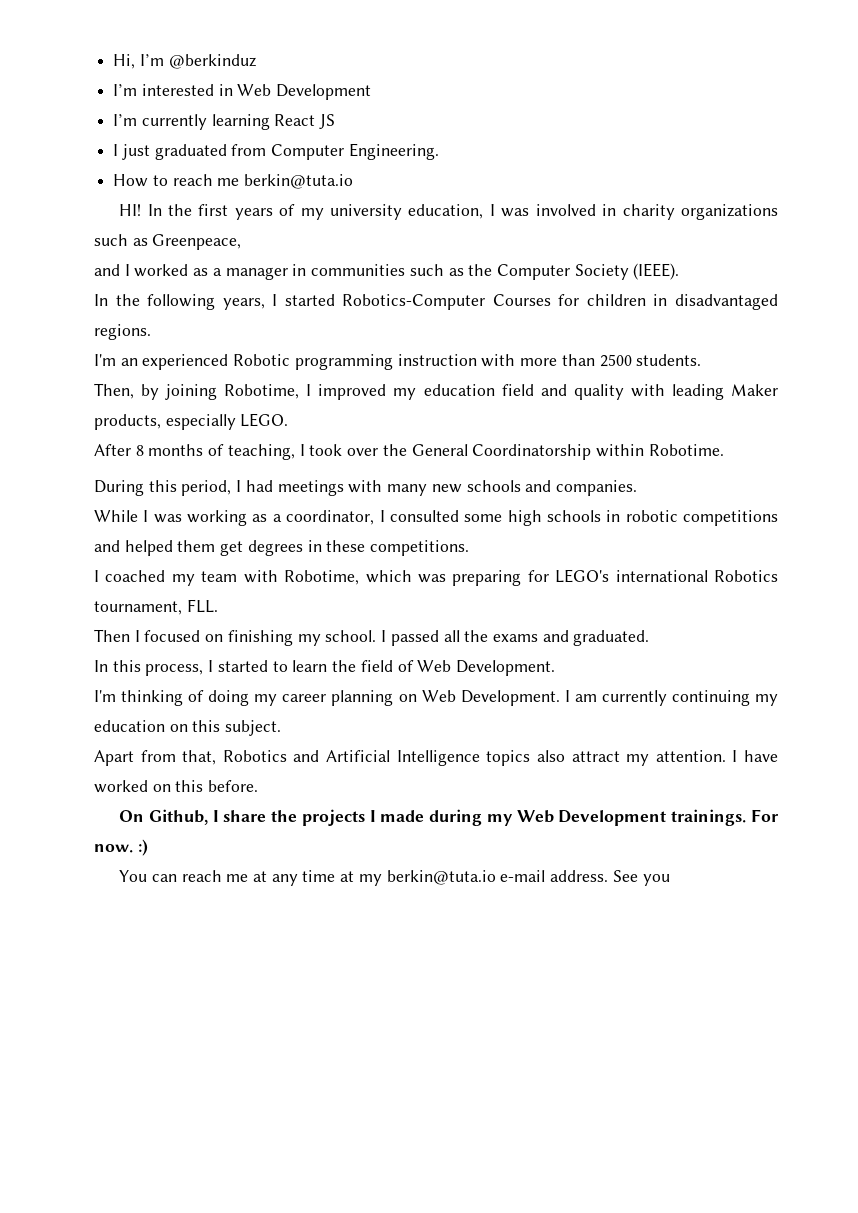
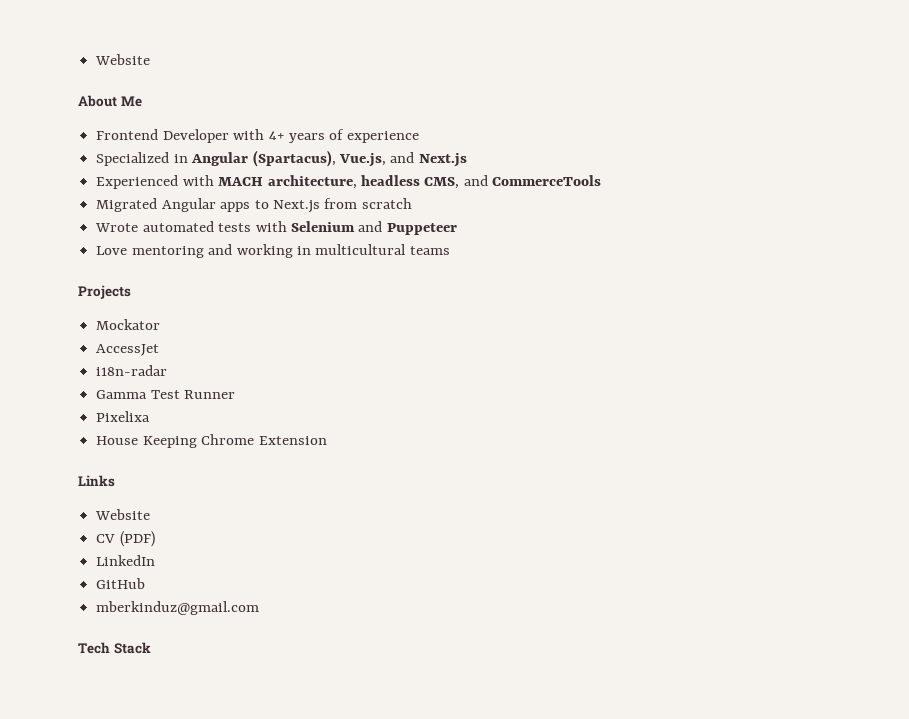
[113,54,256,69] [113,84,372,100] [113,114,336,130] [113,143,439,160] [113,174,354,189] [119,204,778,220] [94,234,242,250] [94,263,680,280] [94,294,778,310] [94,324,151,340] [94,354,702,370] [94,383,779,400] [94,413,289,430] [94,444,724,460] [94,480,637,496] [94,510,778,526] [94,540,470,556] [94,569,778,586] [94,599,218,615] [94,629,650,646] [94,660,555,676] [94,690,778,706] [94,720,282,736] [94,750,779,766] [94,780,259,793] [119,809,779,826] [94,839,148,856] [119,870,670,886] Hi, I’m @berkinduz // I’m interested in Web Development // I’m currently learning React JS // I just graduated from Computer Engineering. // How to reach me berkin@tuta.io // HI! In the first years of my university education, I was involved in charity organizations such as Greenpeace, // and I worked as a manager in communities such as the Computer Society (IEEE). // In the following years, I started Robotics-Computer Courses for children in disadvantaged regions. // I'm an experienced Robotic programming instruction with more than 2500 students. // Then, by joining Robotime, I improved my education field and quality with leading Maker products, especially LEGO. // After 8 months of teaching, I took over the General Coordinatorship within Robotime. // During this period, I had meetings with many new schools and companies. // While I was working as a coordinator, I consulted some high schools in robotic competitions and helped them get degrees in these competitions. // I coached my team with Robotime, which was preparing for LEGO's international Robotics tournament, FLL. // Then I focused on finishing my school. I passed all the exams and graduated. // In this process, I started to learn the field of Web Development. // I'm thinking of doing my career planning on Web Development. I am currently continuing my education on this subject. // Apart from that, Robotics and Artificial Intelligence topics also attract my attention. I have worked on this before. // On Github, I share the projects I made during my Web Development trainings. For now. :) // You can reach me at any time at my berkin@tuta.io e-mail address. See you -> [95,54,151,65] [78,95,142,107] [96,129,419,143] [96,150,467,167] [96,175,602,189] [96,198,412,213] [95,221,457,235] [96,244,450,258] [78,285,131,299] [96,319,161,330] [96,344,160,356] [96,365,168,376] [96,390,236,399] [96,411,151,422] [96,434,327,448] [78,475,115,487] [95,509,151,520] [96,531,155,547] [96,555,156,566] [96,578,146,589] [96,601,260,615] [78,642,151,654] Website // About Me // Frontend Developer with 4+ years of experience // Specialized in Angular (Spartacus), Vue.js, and Next.js // Experienced with MACH architecture, headless CMS, and CommerceTools // Migrated Angular apps to Next.js from scratch // Wrote automated tests with Selenium and Puppeteer // Love mentoring and working in multicultural teams // Projects // Mockator // AccessJet // i18n-radar // Gamma Test Runner // Pixelixa // House Keeping Chrome Extension // Links // Website // CV (PDF) // LinkedIn // GitHub // mberkinduz@gmail.com // Tech Stack

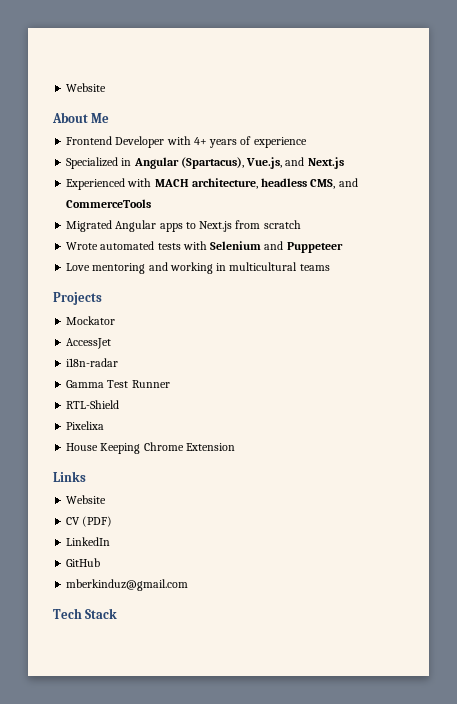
(236, 394) none -> [66,400,120,409] // RTL-Shield

